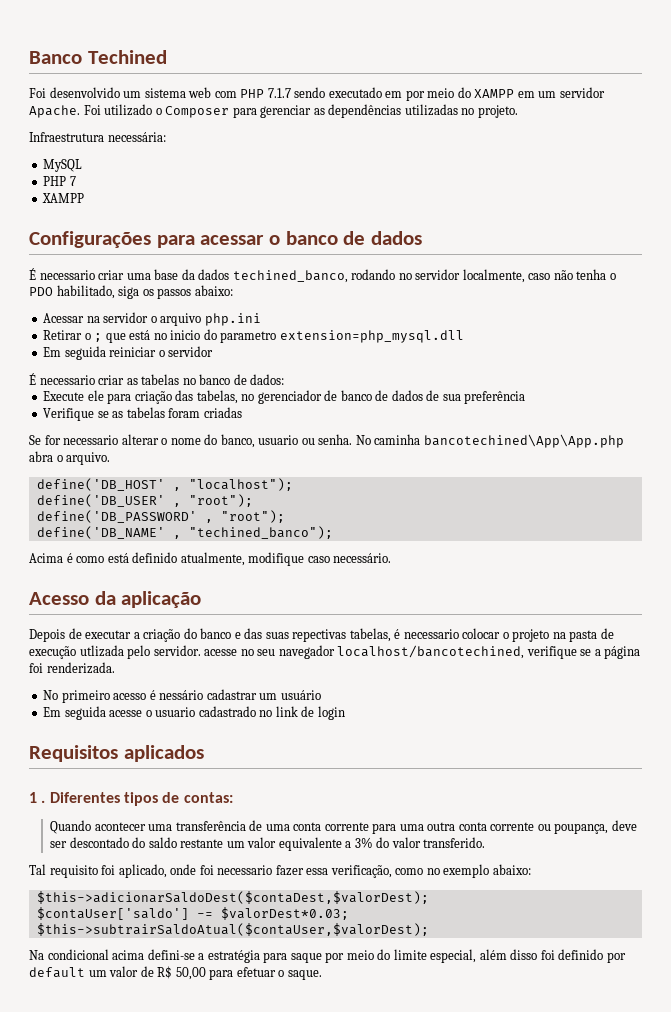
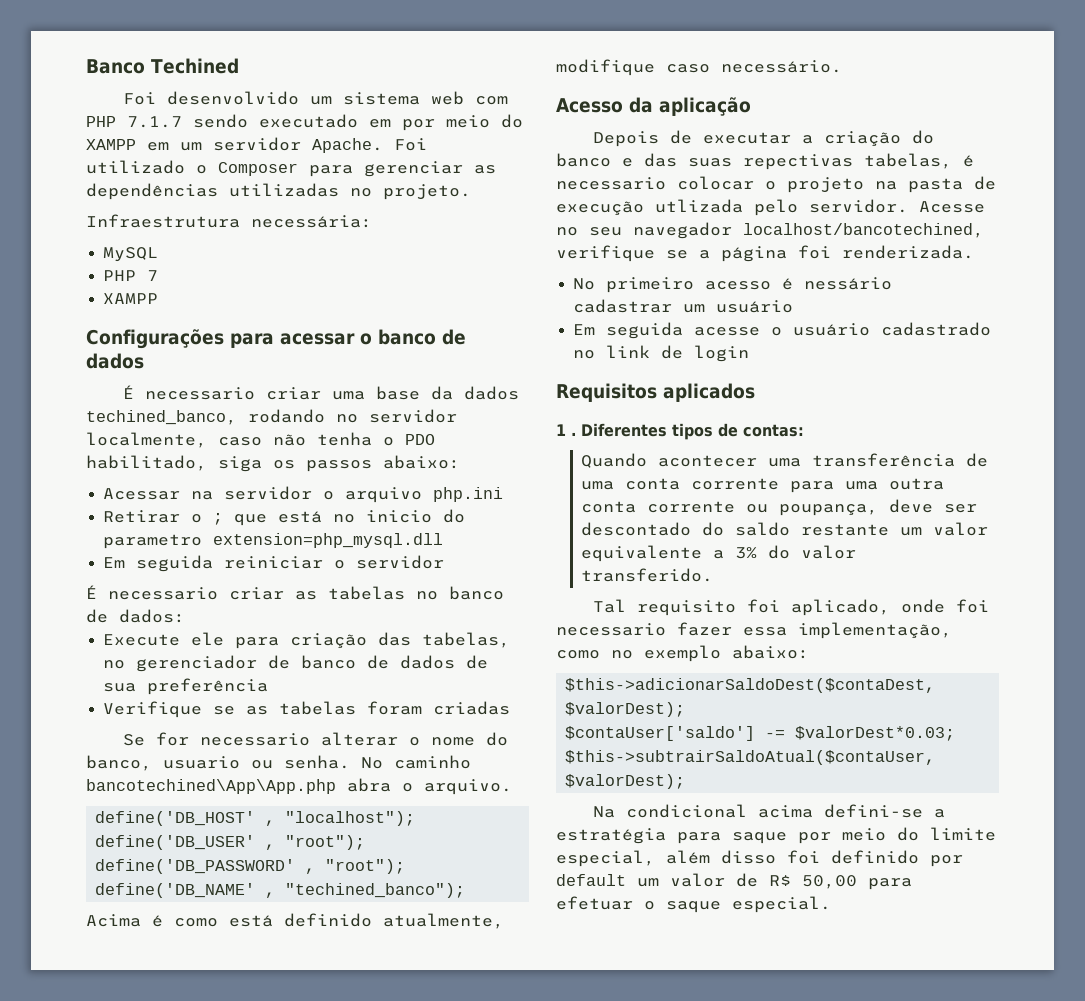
[374,434,421,445] caminha -> [394,755,471,769] caminho
[204,649,238,656] acesse -> [919,201,985,213] Acesse
[155,707,196,717] usuario -> [793,323,871,336] usuário
[330,865,392,878] verificação, -> [798,622,952,639] implementação,
[287,970,322,980] saque. -> [666,896,831,913] saque especial.

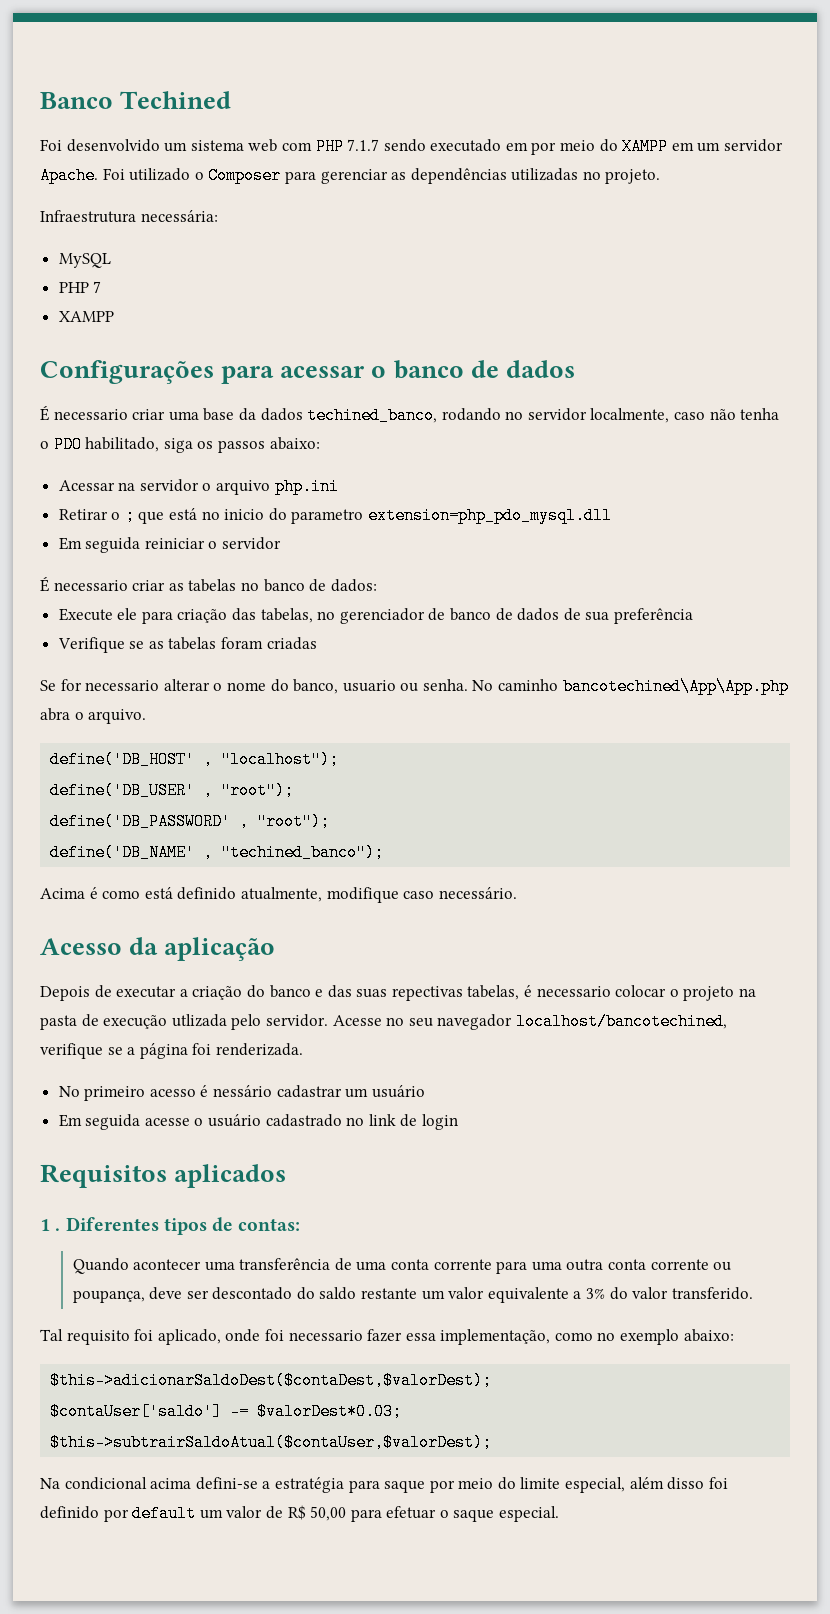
[213,533,444,548] extension=php_mysql.dll -> [368,507,613,524] extension=php_pdo_mysql.dll

